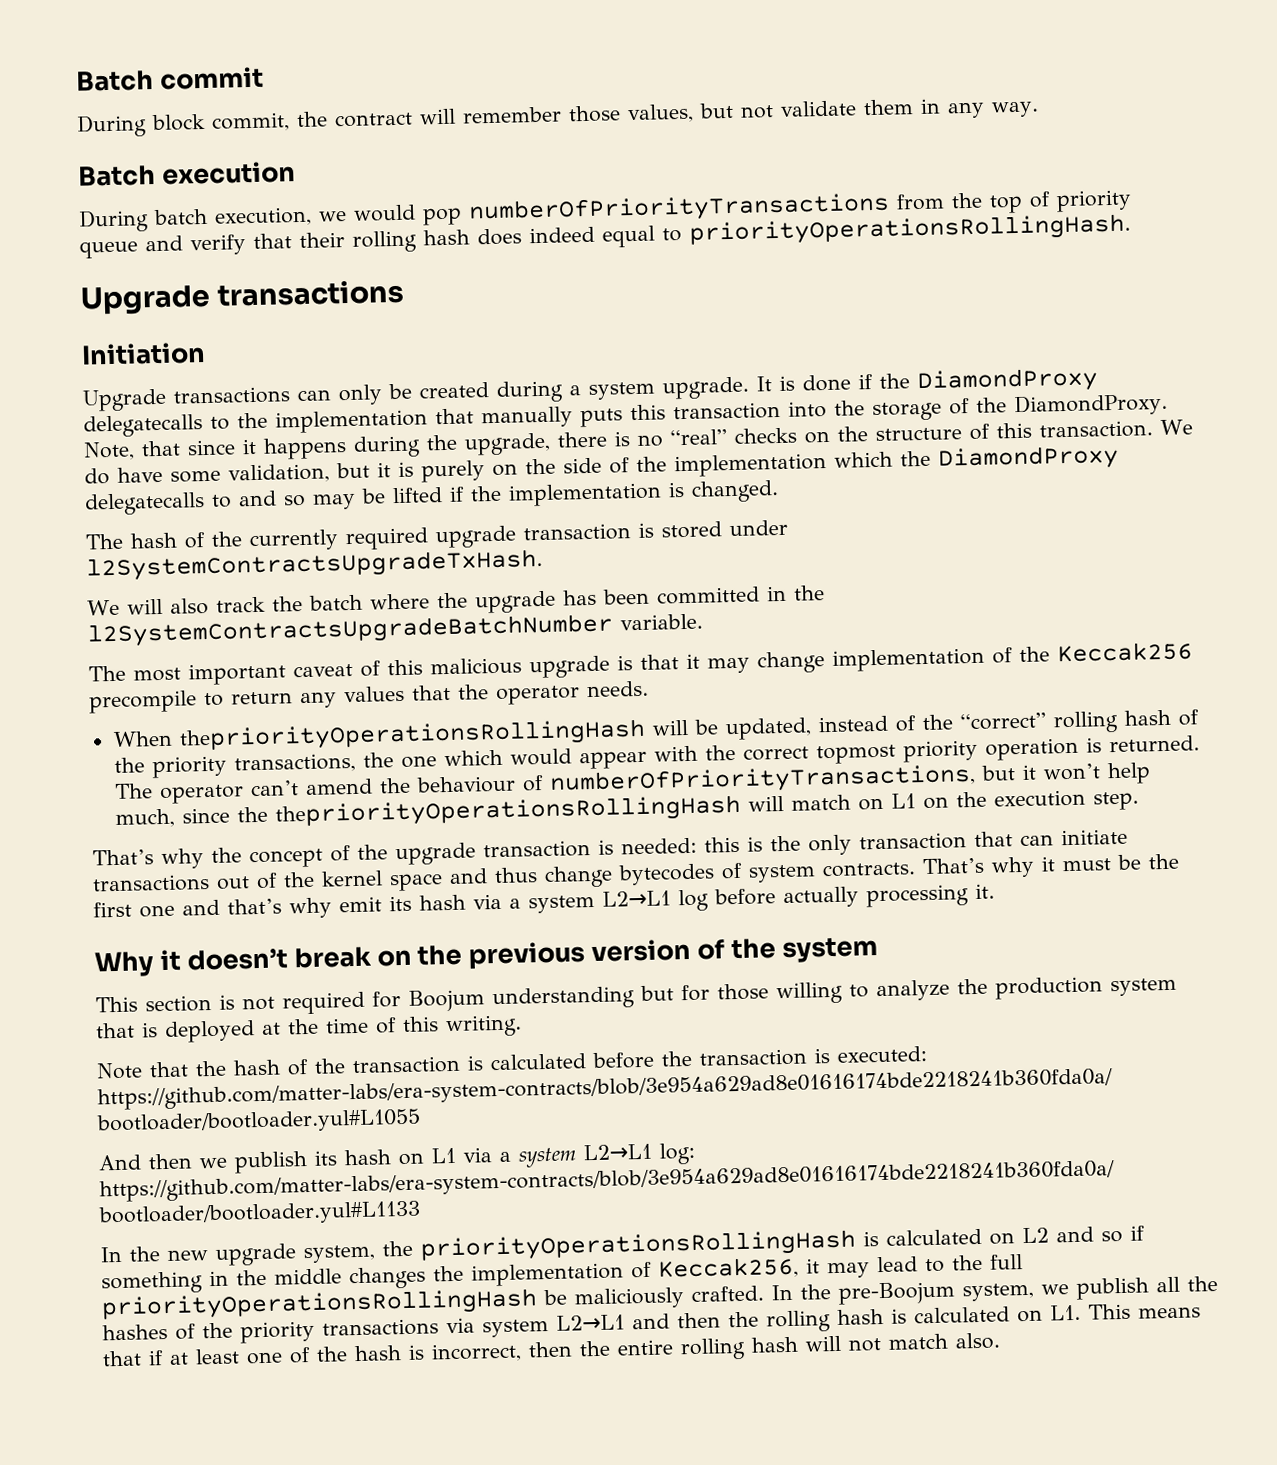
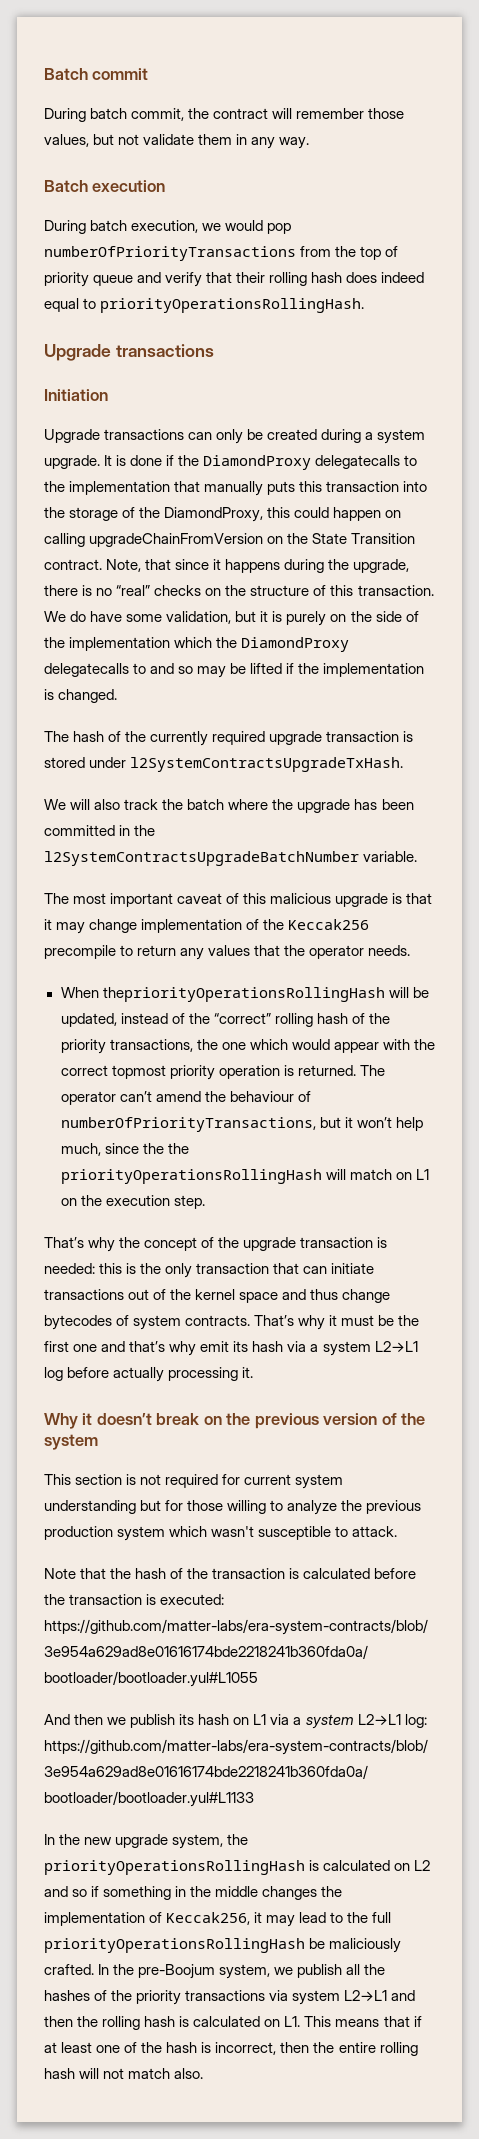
[151,113,206,132] block -> [90,108,128,119] batch
[1014,392,1168,418] DiamondProxy. -> [164,507,402,522] [44,533,416,547] [44,559,102,570] DiamondProxy, this could happen on calling upgradeChainFromVersion on the State Transition contract.
[274,794,741,828] thepriorityOperationsRollingHash -> [167,1143,189,1154] [60,1169,322,1184] the priorityOperationsRollingHash
[408,989,485,1012] Boojum -> [244,1474,344,1489] current system
(988, 986) none -> [366,1500,422,1514] previous
[95,1014,522,1043] that is deployed at the time of this writing. -> [169,1526,398,1540] which wasn't susceptible to attack.

